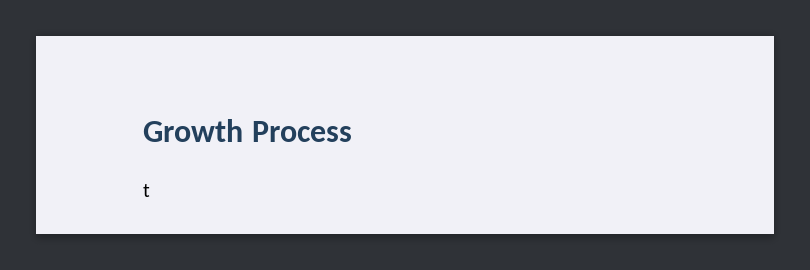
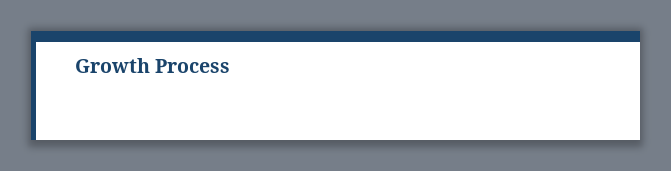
[143,184,150,197] // t -> (231, 66) none

